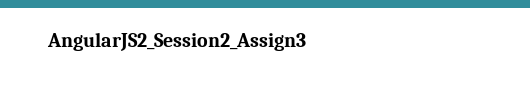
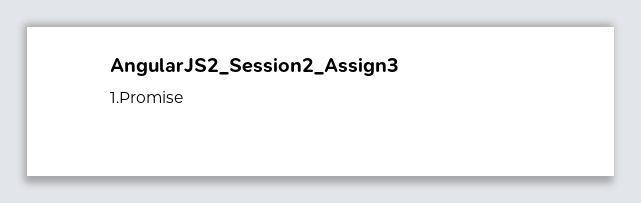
(306, 41) none -> [110,91,183,103] // 1.Promise

